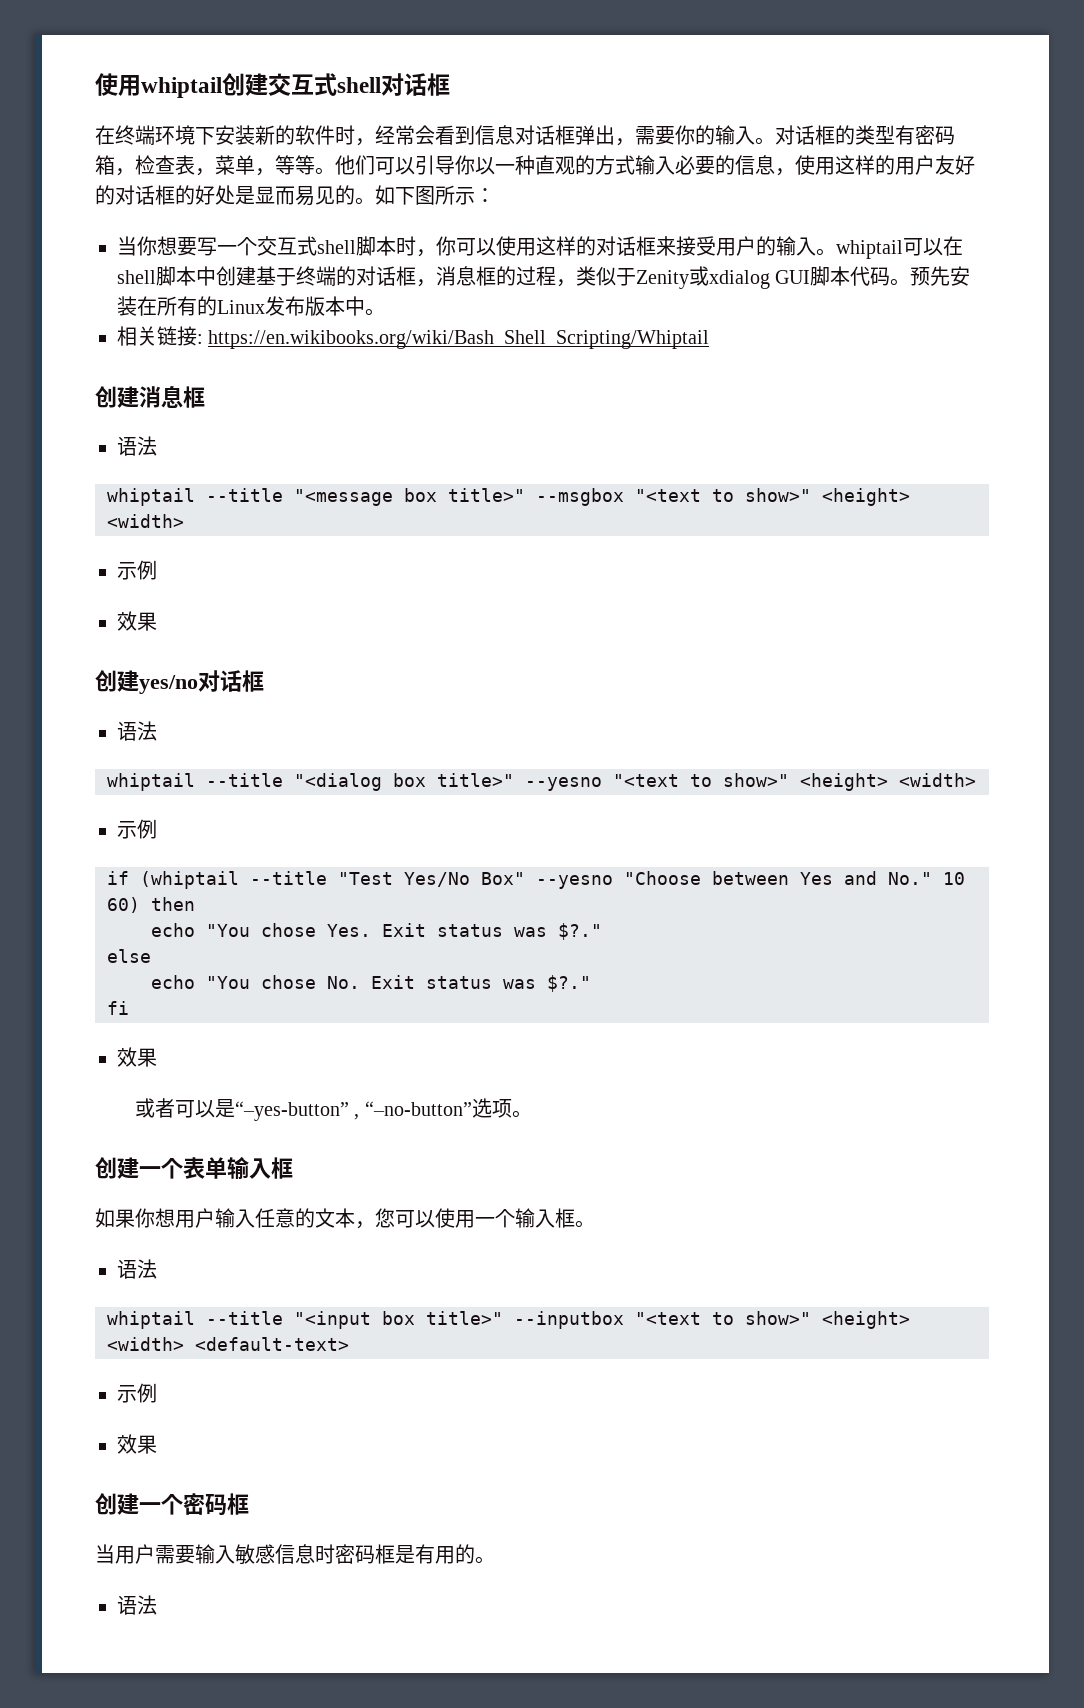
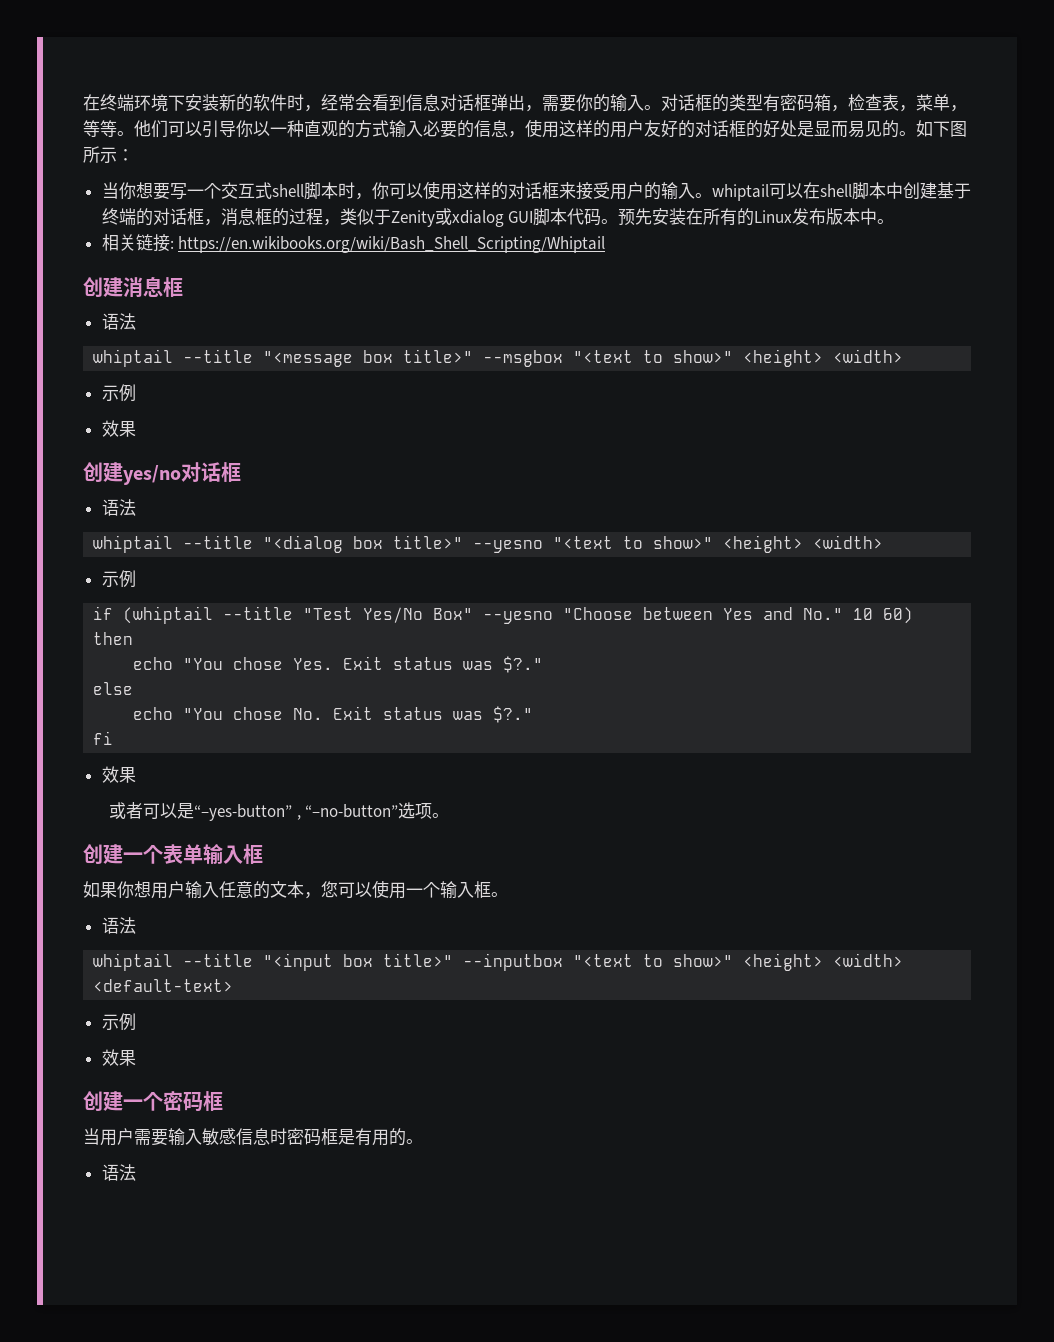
[95,73,450,98] 使用whiptail创建交互式shell对话框 // -> (83, 102) none

